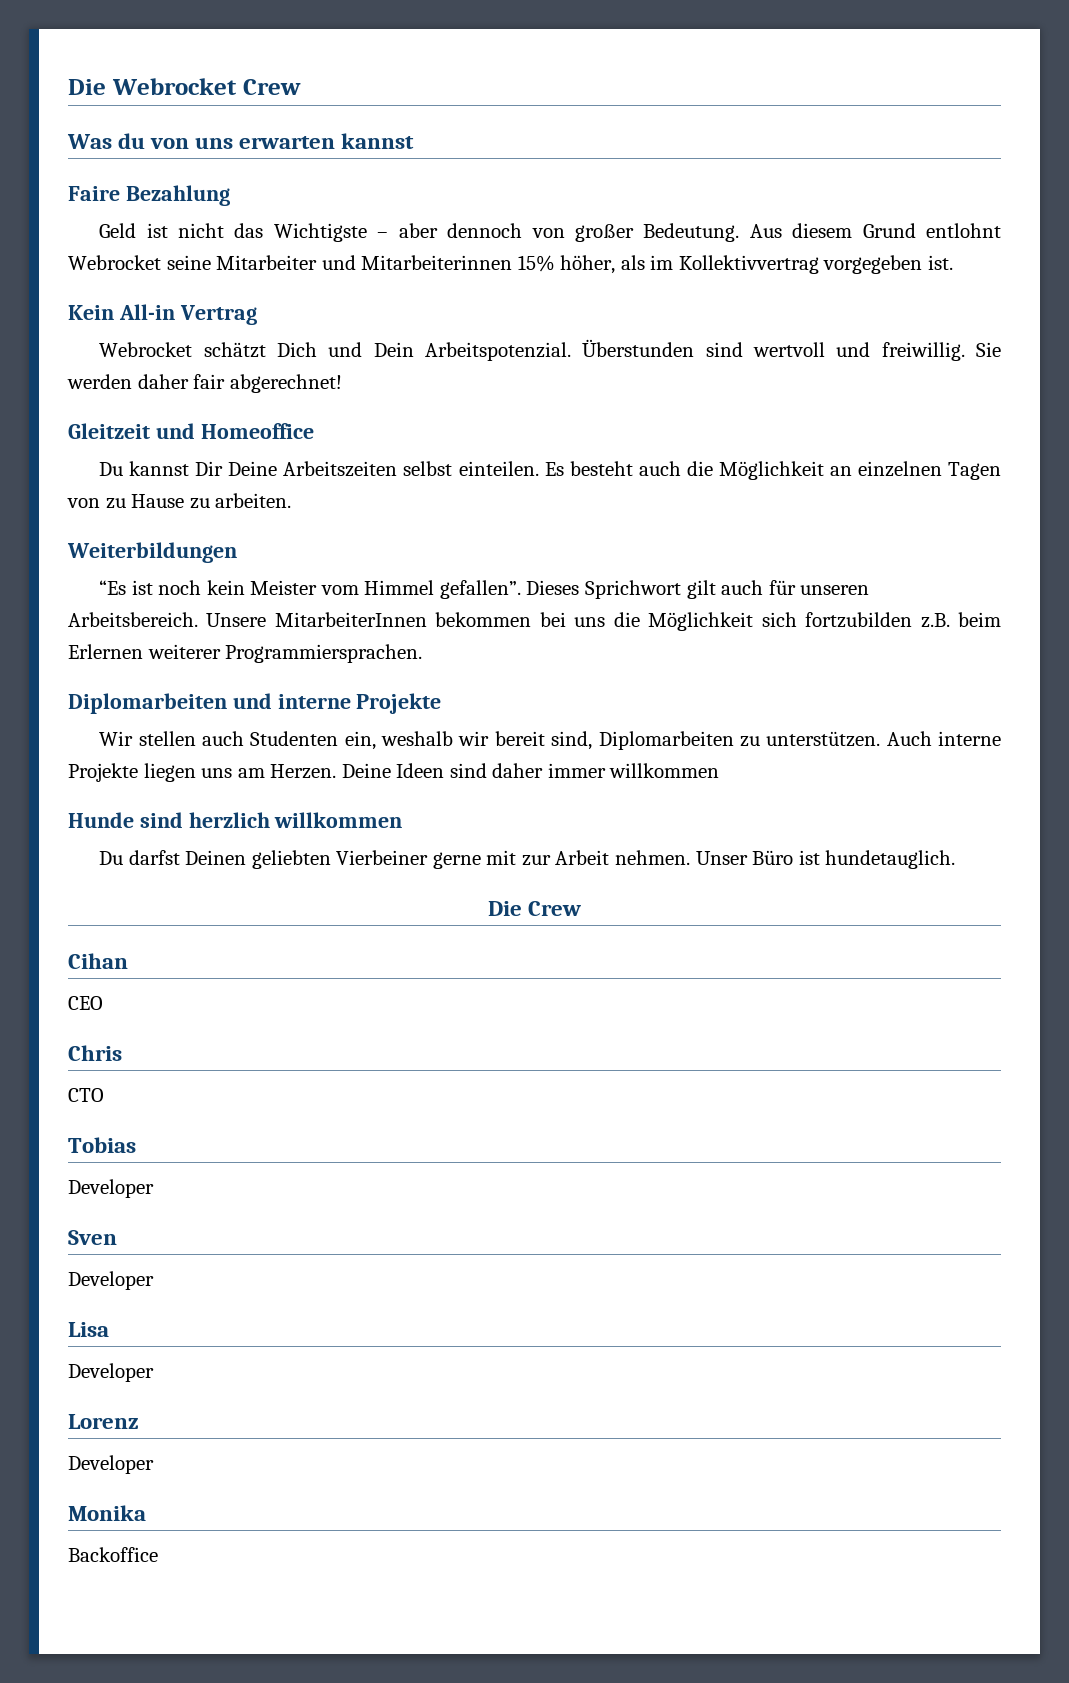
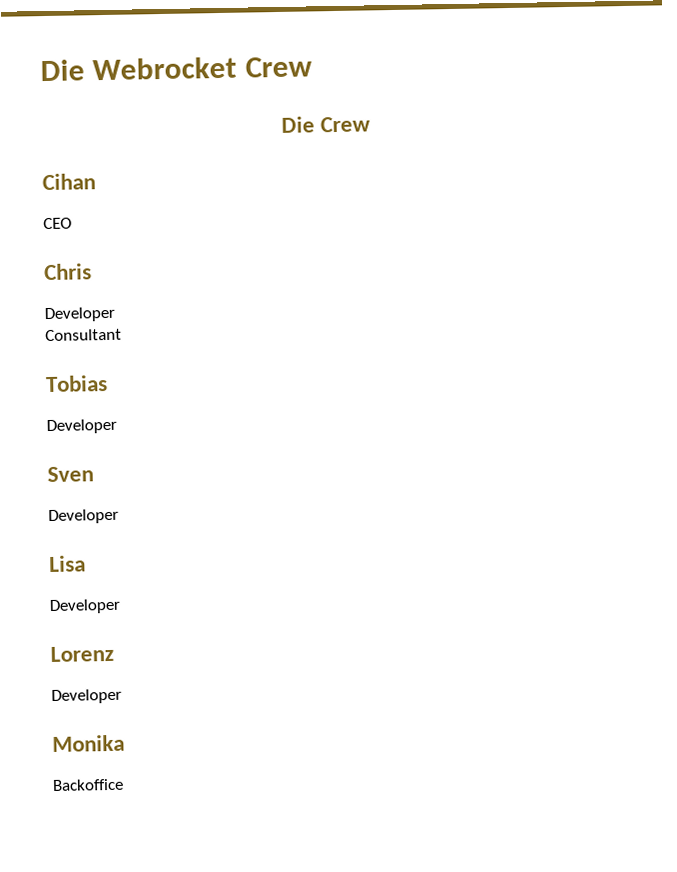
[67,133,415,149] [68,185,230,206] [99,223,1002,242] [68,255,953,274] [68,304,257,325] [99,339,1001,361] [67,374,342,393] [68,423,314,439] [99,461,1001,480] [67,493,292,509] [67,542,237,563] [99,580,870,599] [68,612,1002,631] [68,644,423,663] [68,693,442,714] [99,731,1001,750] [68,763,720,782] [68,812,403,828] [99,850,956,869] // Was du von uns erwarten kannst // Faire Bezahlung // Geld ist nicht das Wichtigste – aber dennoch von großer Bedeutung. Aus diesem Grund entlohnt Webrocket seine Mitarbeiter und Mitarbeiterinnen 15% höher, als im Kollektivvertrag vorgegeben ist. // Kein All-in Vertrag // Webrocket schätzt Dich und Dein Arbeitspotenzial. Überstunden sind wertvoll und freiwillig. Sie werden daher fair abgerechnet! // Gleitzeit und Homeoffice // Du kannst Dir Deine Arbeitszeiten selbst einteilen. Es besteht auch die Möglichkeit an einzelnen Tagen von zu Hause zu arbeiten. // Weiterbildungen // “Es ist noch kein Meister vom Himmel gefallen”. Dieses Sprichwort gilt auch für unseren Arbeitsbereich. Unsere MitarbeiterInnen bekommen bei uns die Möglichkeit sich fortzubilden z.B. beim Erlernen weiterer Programmiersprachen. // Diplomarbeiten und interne Projekte // Wir stellen auch Studenten ein, weshalb wir bereit sind, Diplomarbeiten zu unterstützen. Auch interne Projekte liegen uns am Herzen. Deine Ideen sind daher immer willkommen // Hunde sind herzlich willkommen // Du darfst Deinen geliebten Vierbeiner gerne mit zur Arbeit nehmen. Unser Büro ist hundetauglich. -> (312, 67) none
[68,1088,104,1102] CTO -> [44,306,115,323] [45,328,122,342] Developer // Consultant

